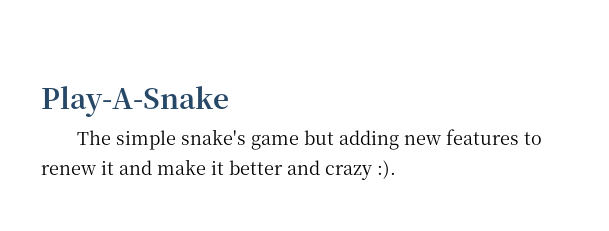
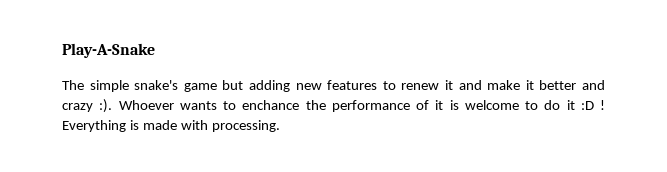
(396, 169) none -> [118,100,605,112] [62,120,280,132] Whoever wants to enchance the performance of it is welcome to do it :D ! Everything is made with processing.

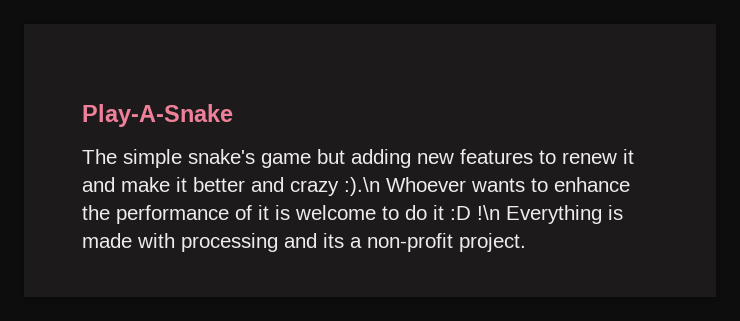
[99,99,113,113] :). -> [344,177,380,196] :).\n
[242,100,300,110] enchance -> [554,177,630,192] enhance
[600,100,605,110] ! -> [477,205,500,220] !\n
[211,120,280,132] processing. -> [181,233,526,252] processing and its a non-profit project.

